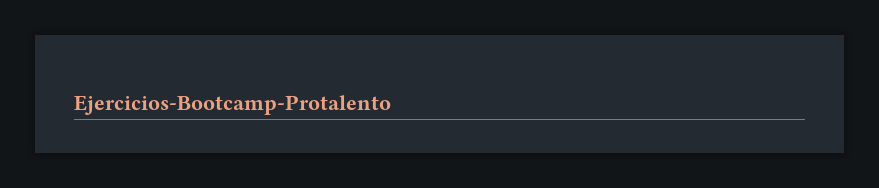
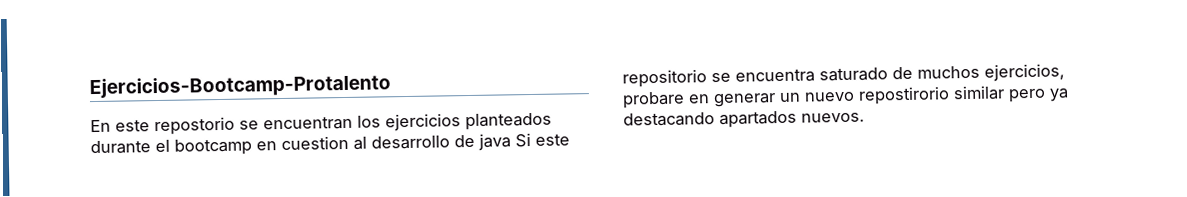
(391, 105) none -> [90,112,552,136] [90,133,570,156] [622,63,1065,88] [622,85,1069,109] [623,110,865,128] // En este repostorio se encuentran los ejercicios planteados durante el bootcamp en cuestion al desarrollo de java Si este repositorio se encuentra saturado de muchos ejercicios, probare en generar un nuevo repostirorio similar pero ya destacando apartados nuevos.

